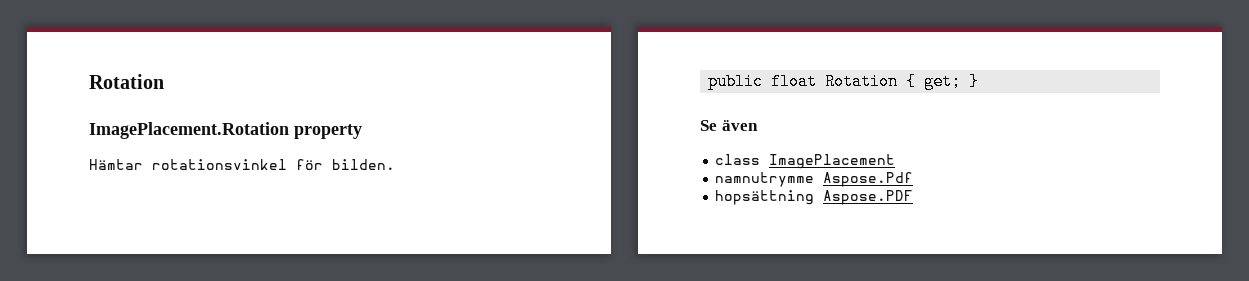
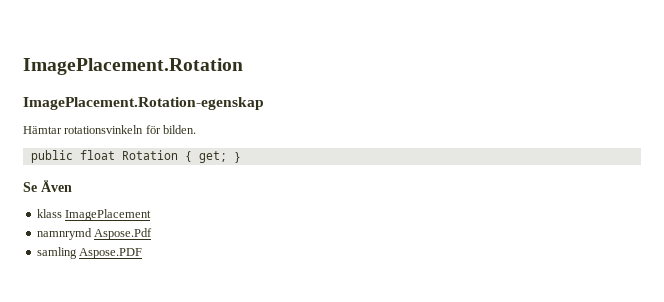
[89,74,164,89] [89,122,362,139] Rotation // ImagePlacement.Rotation property -> [23,58,243,75] [23,97,264,110] ImagePlacement.Rotation // ImagePlacement.Rotation-egenskap
[152,159,287,170] rotationsvinkel -> [64,125,144,134] rotationsvinkeln
[721,120,758,131] [715,154,761,165] även // class -> [41,180,72,192] [36,209,62,218] Även // klass
[715,172,815,187] namnutrymme -> [36,228,92,240] namnrymd
[715,190,815,205] hopsättning -> [36,247,77,259] samling

